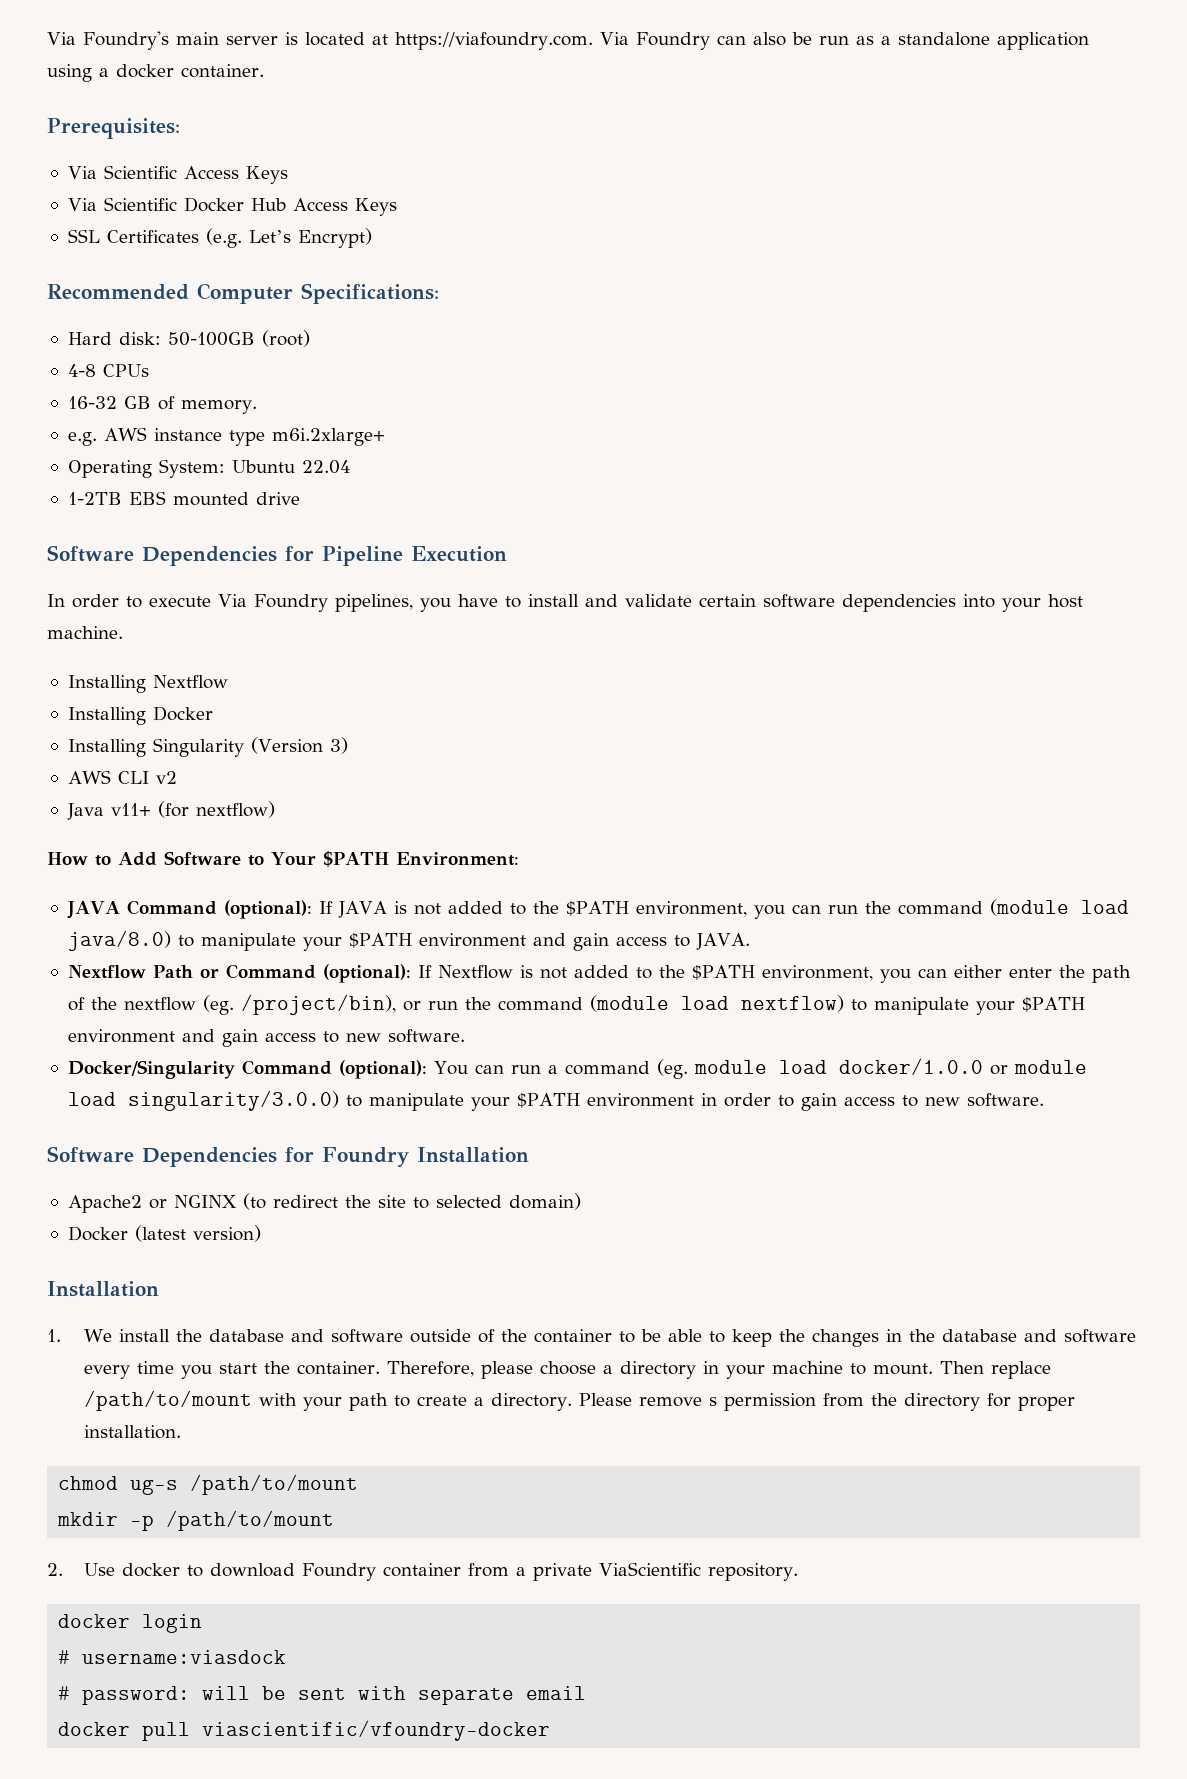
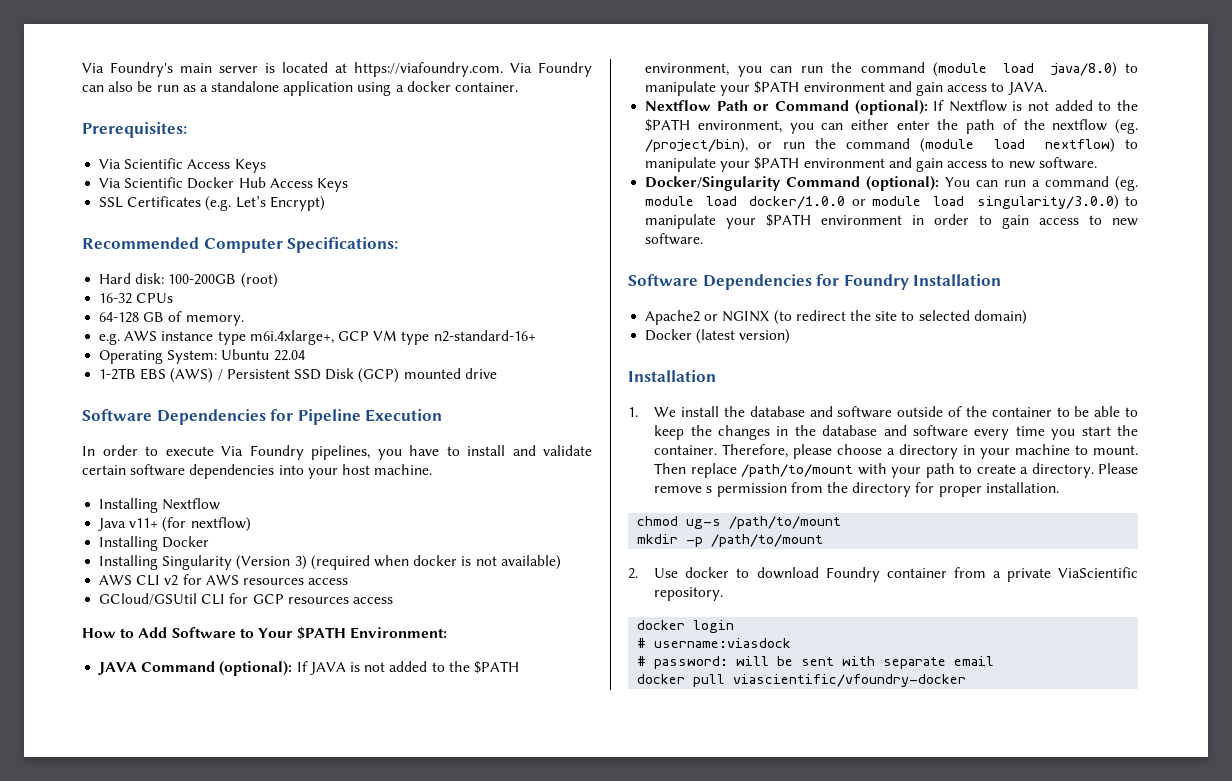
[167,332,255,346] 50-100GB -> [168,274,237,285] 100-200GB
[67,364,96,377] 4-8 -> [99,293,133,304] 16-32
[67,396,117,409] 16-32 -> [99,312,140,323] 64-128
[271,428,385,446] m6i.2xlarge+ -> [249,330,536,345] m6i.4xlarge+, GCP VM type n2-standard-16+
(166, 498) none -> [170,368,400,383] (AWS) / Persistent SSD Disk (GCP)
(228, 682) none -> [98,517,251,532] // Java v11+ (for nextflow)
[67,770,177,784] [66,801,275,820] // AWS CLI v2 // Java v11+ (for nextflow) -> [310,555,561,570] [99,574,349,586] [99,593,393,605] (required when docker is not available) // AWS CLI v2 for AWS resources access // GCloud/GSUtil CLI for GCP resources access

